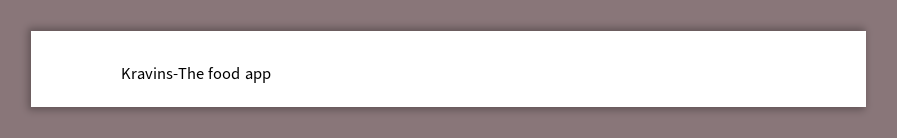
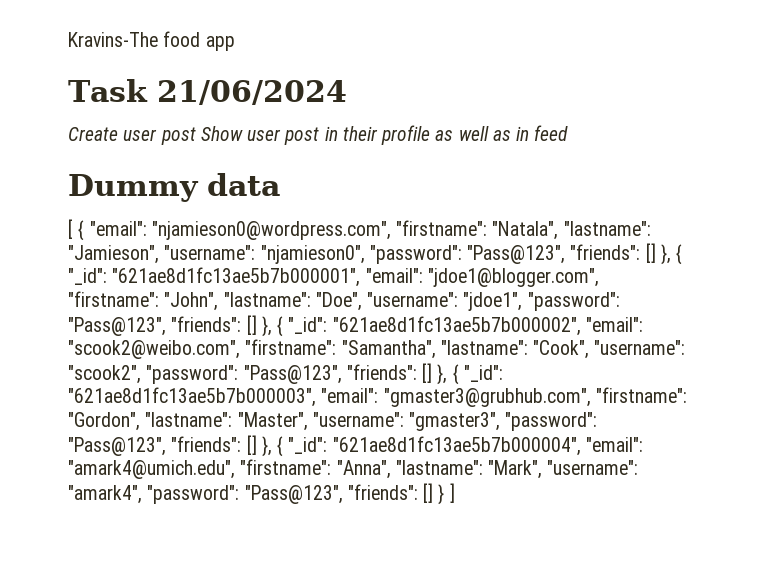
(271, 77) none -> [68,79,347,105] [68,125,569,145] [68,173,280,202] [68,219,651,241] [68,243,683,265] [68,267,599,287] [68,291,620,311] [68,315,643,337] [68,339,686,359] [68,363,503,385] [68,387,687,407] [68,412,598,431] [68,435,643,457] [68,459,639,479] [68,483,455,505] // Task 21/06/2024 // Create user post Show user post in their profile as well as in feed // Dummy data // [ { "email": "njamieson0@wordpress.com", "firstname": "Natala", "lastname": "Jamieson", "username": "njamieson0", "password": "Pass@123", "friends": [] }, { "_id": "621ae8d1fc13ae5b7b000001", "email": "jdoe1@blogger.com", "firstname": "John", "lastname": "Doe", "username": "jdoe1", "password": "Pass@123", "friends": [] }, { "_id": "621ae8d1fc13ae5b7b000002", "email": "scook2@weibo.com", "firstname": "Samantha", "lastname": "Cook", "username": "scook2", "password": "Pass@123", "friends": [] }, { "_id": "621ae8d1fc13ae5b7b000003", "email": "gmaster3@grubhub.com", "firstname": "Gordon", "lastname": "Master", "username": "gmaster3", "password": "Pass@123", "friends": [] }, { "_id": "621ae8d1fc13ae5b7b000004", "email": "amark4@umich.edu", "firstname": "Anna", "lastname": "Mark", "username": "amark4", "password": "Pass@123", "friends": [] } ]

